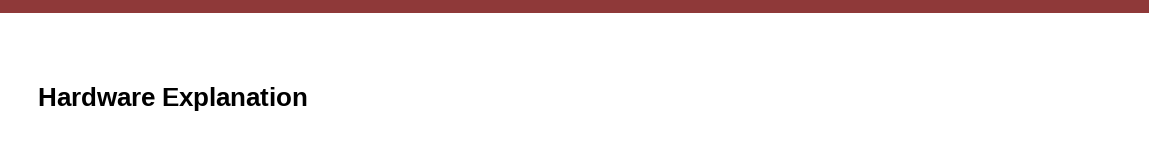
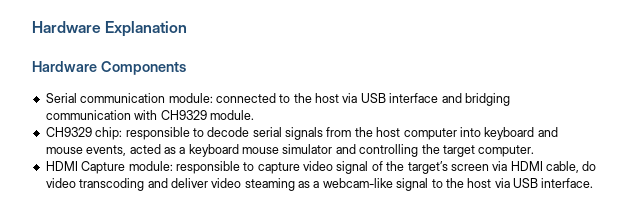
(309, 99) none -> [32,61,186,75] [45,93,510,106] [45,110,254,120] [45,127,558,140] [45,144,535,157] [45,161,597,174] [45,178,594,191] // Hardware Components // Serial communication module: connected to the host via USB interface and bridging communication with CH9329 module. // CH9329 chip: responsible to decode serial signals from the host computer into keyboard and mouse events, acted as a keyboard mouse simulator and controlling the target computer. // HDMI Capture module: responsible to capture video signal of the target’s screen via HDMI cable, do video transcoding and deliver video steaming as a webcam-like signal to the host via USB interface.

